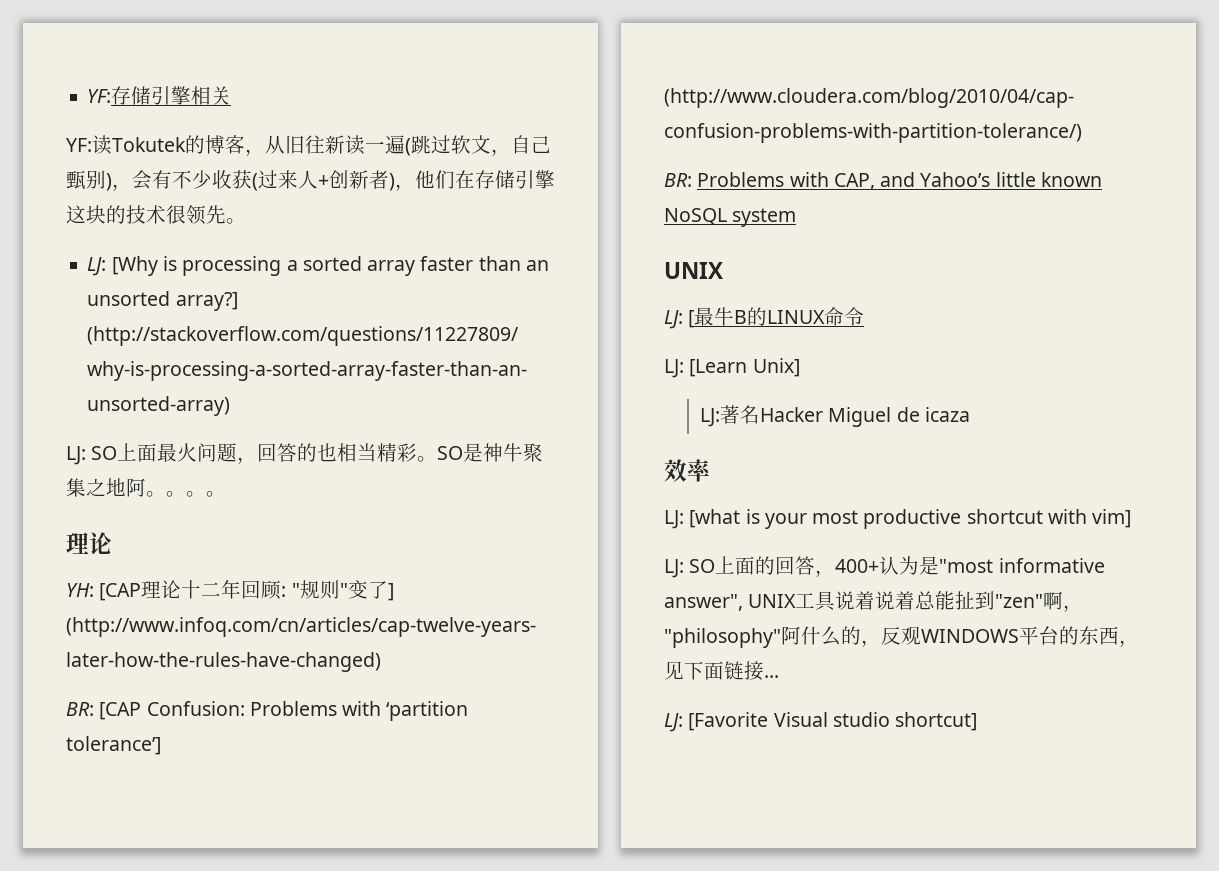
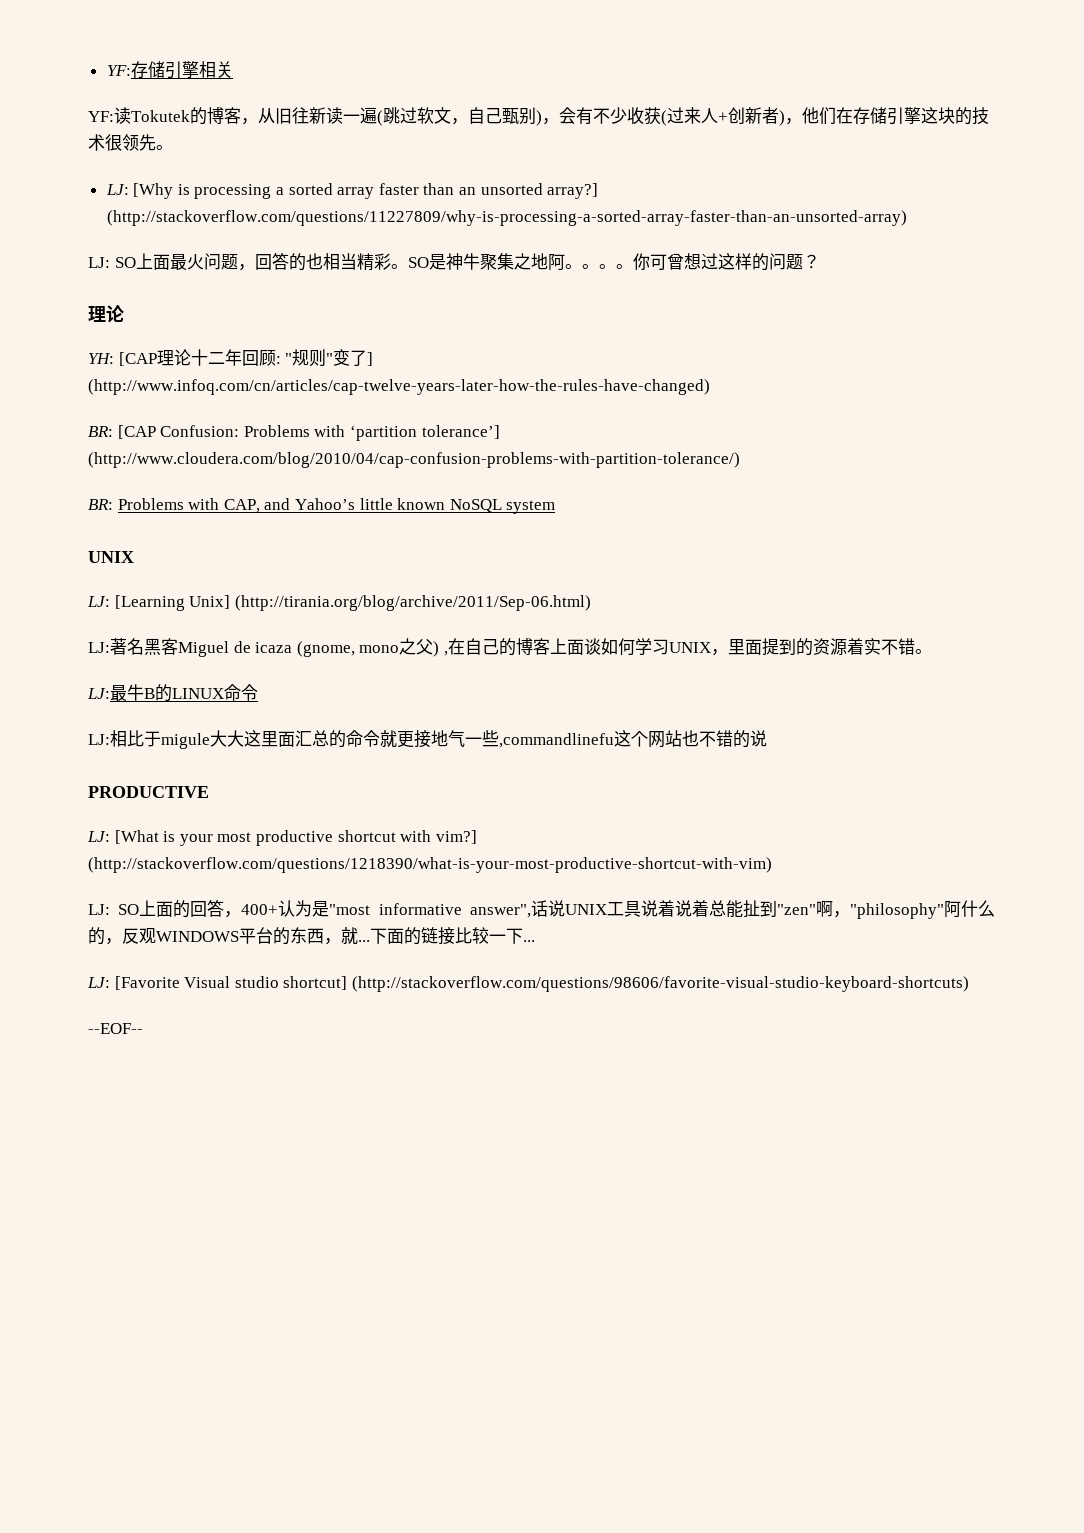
(226, 494) none -> [632,253,820,271] 你可曾想过这样的问题？
[688,310,695,328] [ -> [114,595,591,611] [88,638,932,657] [87,688,110,699] [Learning Unix] (http://tirania.org/blog/archive/2011/Sep-06.html) // LJ:著名黑客Miguel de icaza (gnome, mono之父) ,在自己的博客上面谈如何学习UNIX，里面提到的资源着实不错。 // LJ:
[689,358,800,377] [700,405,970,427] [664,459,710,482] [664,509,741,529] [Learn Unix] // LJ:著名Hacker Miguel de icaza // 效率 // LJ: [what -> [110,730,767,749] [88,786,209,798] [87,830,159,844] 相比于migule大大这里面汇总的命令就更接地气一些,commandlinefu这个网站也不错的说 // PRODUCTIVE // LJ: [What
[1092,509,1132,528] vim] -> [435,830,477,844] [88,857,772,873] vim?] (http://stackoverflow.com/questions/1218390/what-is-your-most-productive-shortcut-with-vim)
(743, 602) none -> [531,900,565,917] 话说
[664,661,764,681] 见下面链接 -> [341,927,523,945] 就...下面的链接比较一下
(978, 721) none -> [351,976,969,992] [88,1023,143,1034] (http://stackoverflow.com/questions/98606/favorite-visual-studio-keyboard-shortcuts) // --EOF--

